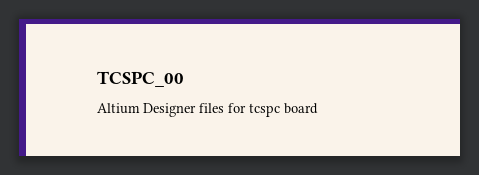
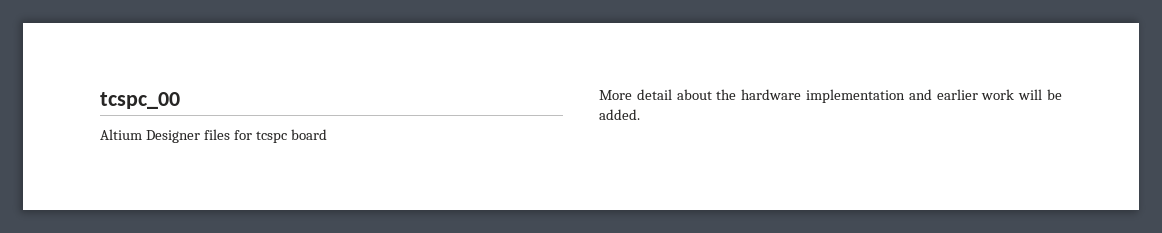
[97,71,184,87] TCSPC_00 -> [100,92,180,109] tcspc_00
(318, 108) none -> [599,89,1062,103] [599,109,640,120] // More detail about the hardware implementation and earlier work will be added.

